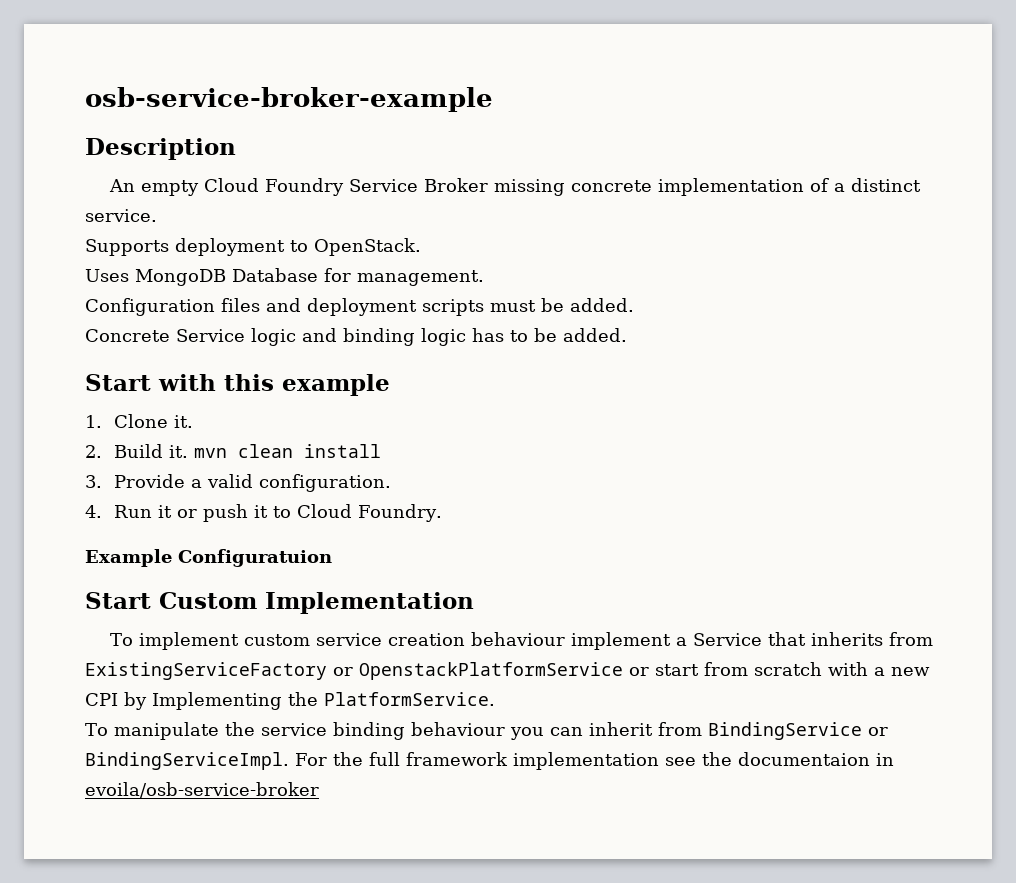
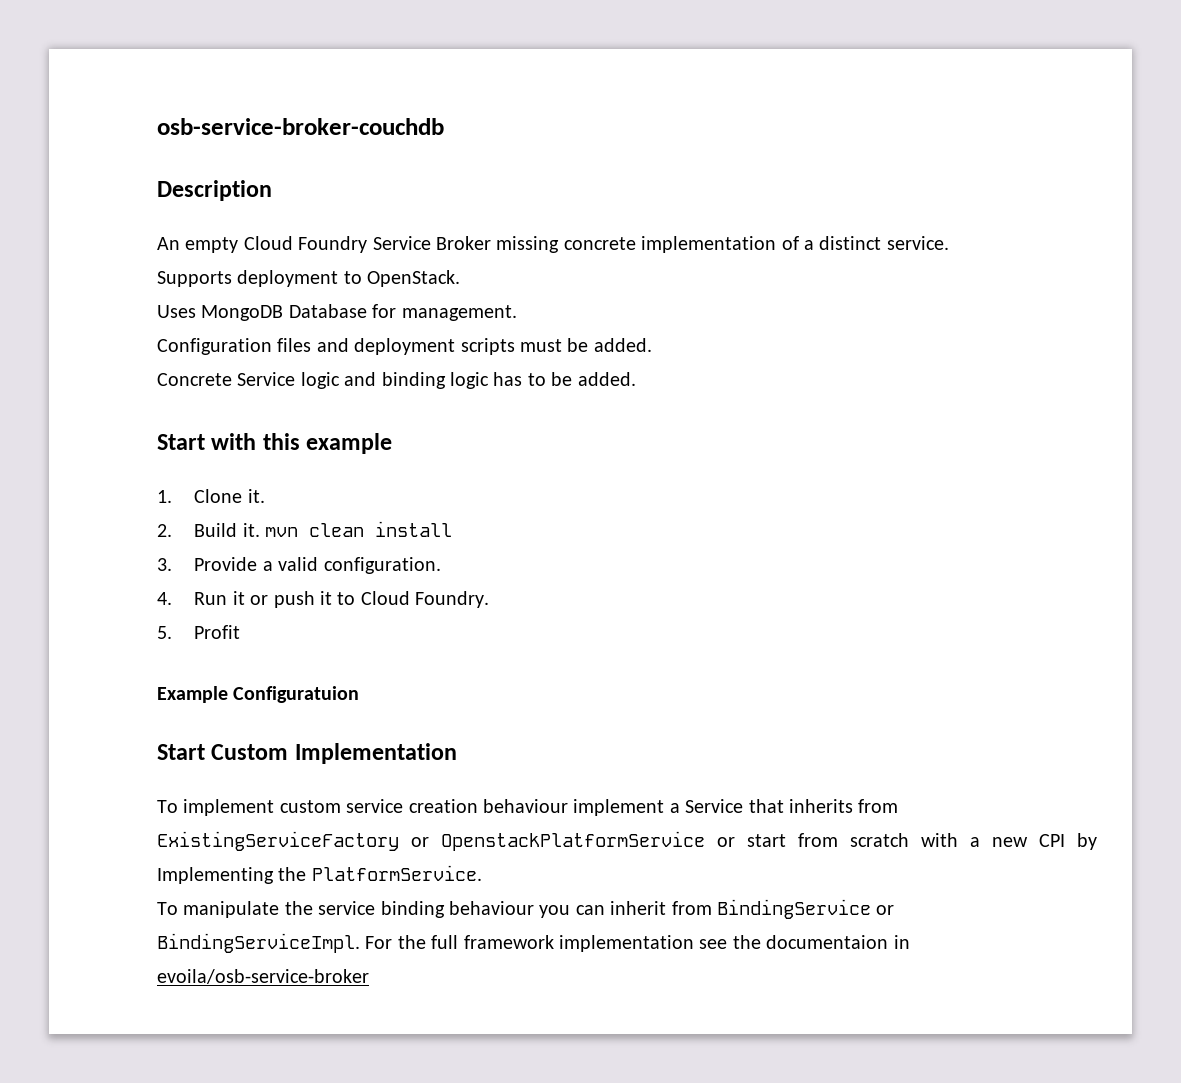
[85,87,493,112] osb-service-broker-example -> [157,118,444,135] osb-service-broker-couchdb
(442, 513) none -> [157,625,241,639] // 5. Profit

